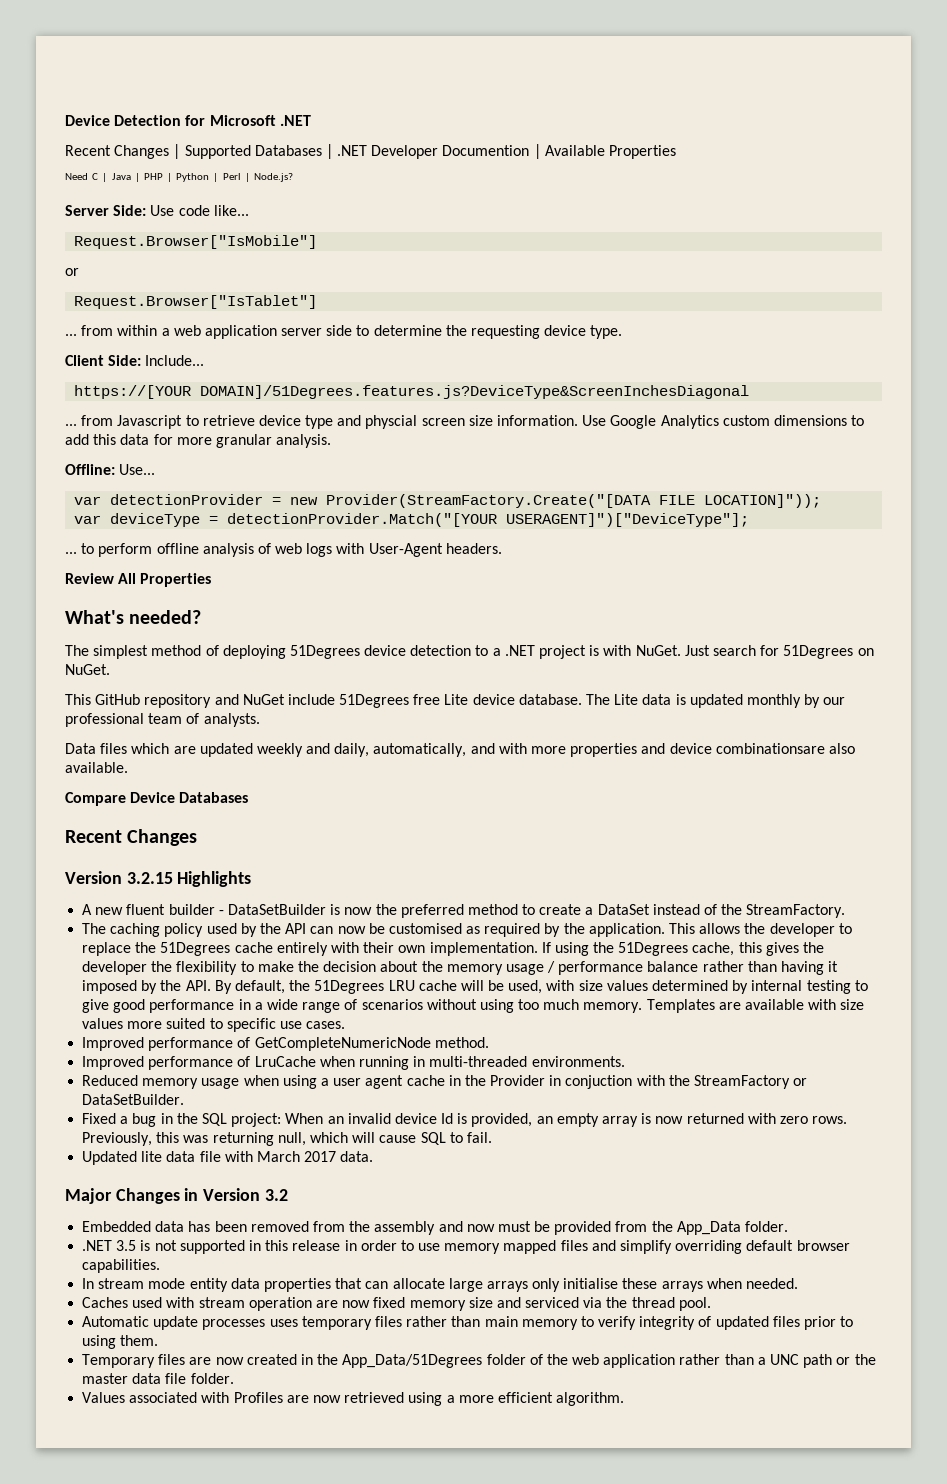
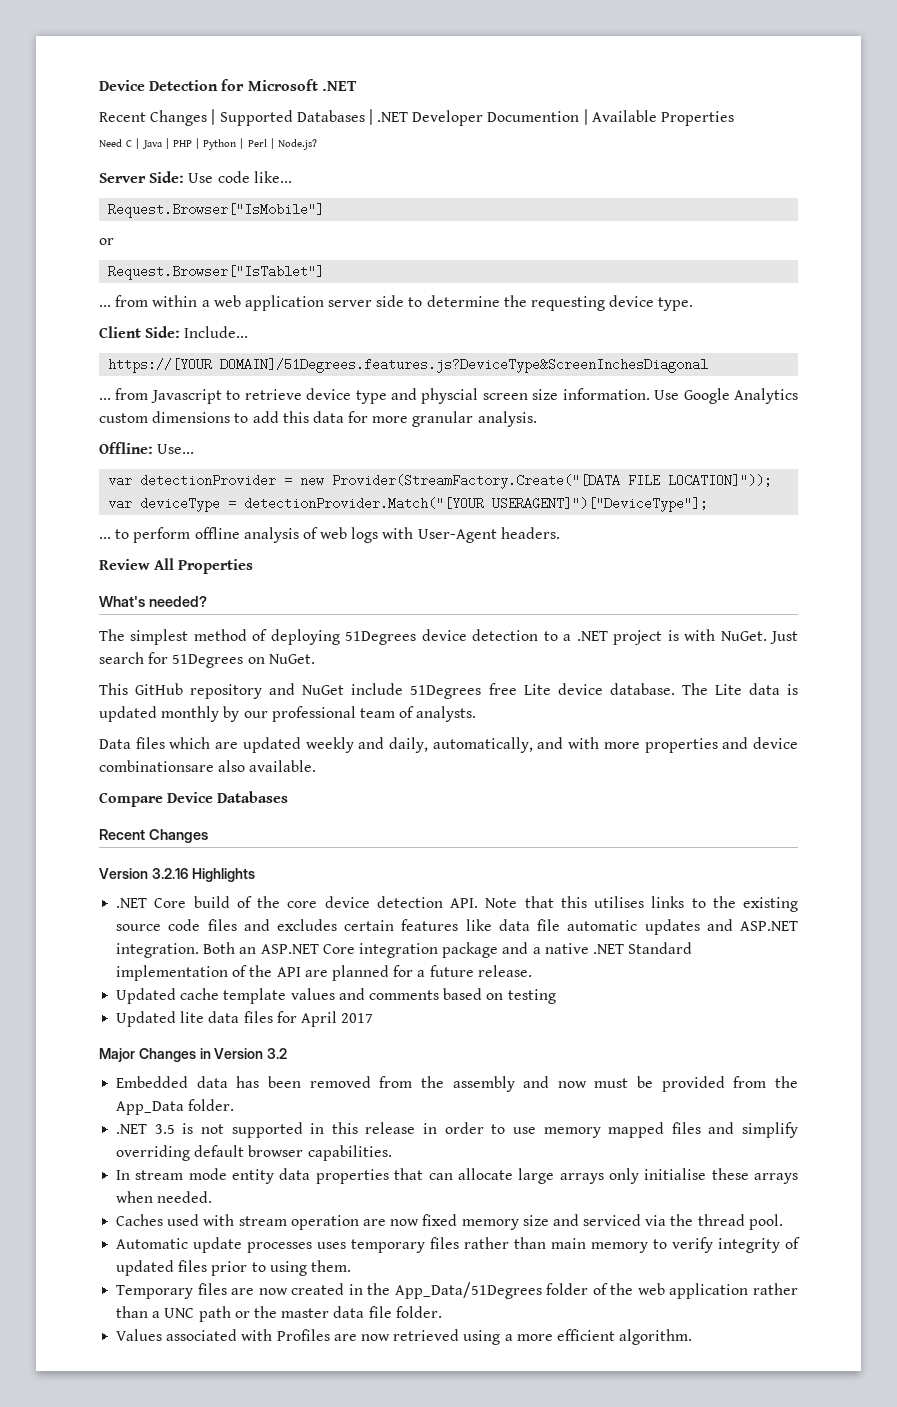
[126,872,173,884] 3.2.15 -> [151,868,188,879] 3.2.16
[82,904,846,918] [82,923,852,937] [82,942,825,956] [82,961,839,975] [82,980,868,994] [82,999,865,1013] [82,1018,346,1032] [82,1037,489,1051] [82,1056,625,1070] [82,1075,808,1089] [82,1094,185,1105] [82,1113,848,1127] [82,1132,492,1146] A new fluent builder - DataSetBuilder is now the preferred method to create a DataSet instead of the StreamFactory. // The caching policy used by the API can now be customised as required by the application. This allows the developer to replace the 51Degrees cache entirely with their own implementation. If using the 51Degrees cache, this gives the developer the flexibility to make the decision about the memory usage / performance balance rather than having it imposed by the API. By default, the 51Degrees LRU cache will be used, with size values determined by internal testing to give good performance in a wide range of scenarios without using too much memory. Templates are available with size values more suited to specific use cases. // Improved performance of GetCompleteNumericNode method. // Improved performance of LruCache when running in multi-threaded environments. // Reduced memory usage when using a user agent cache in the Provider in conjuction with the StreamFactory or DataSetBuilder. // Fixed a bug in the SQL project: When an invalid device Id is provided, an empty array is now returned with zero rows. Previously, this was returning null, which will cause SQL to fail. -> [116,896,798,912] [116,919,798,935] [116,942,693,958] [116,965,532,981] [116,988,556,1004] .NET Core build of the core device detection API. Note that this utilises links to the existing source code files and excludes certain features like data file automatic updates and ASP.NET integration. Both an ASP.NET Core integration package and a native .NET Standard implementation of the API are planned for a future release. // Updated cache template values and comments based on testing
[199,1151,300,1162] file with March -> [243,1011,337,1027] files for April
[340,1151,374,1162] data. -> (374, 1018) none

